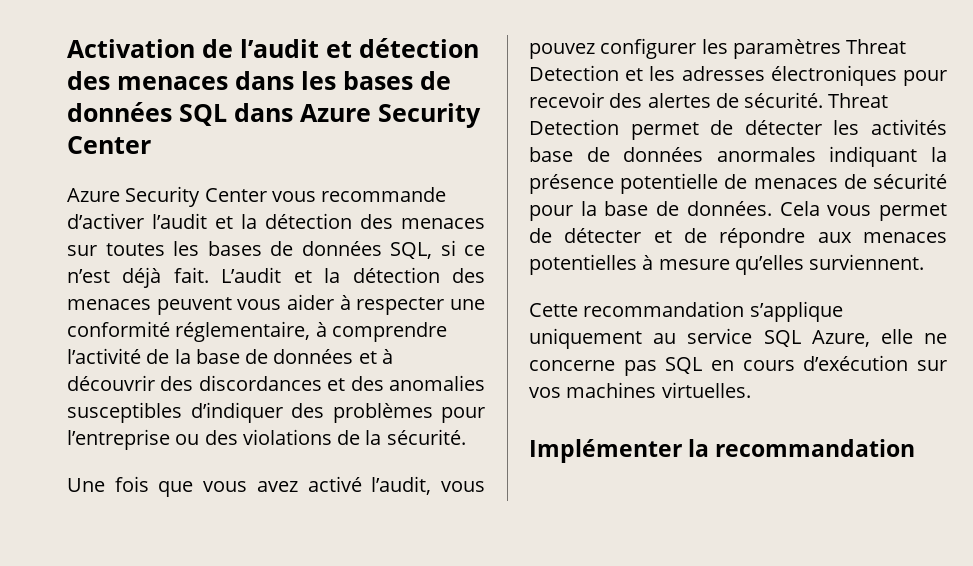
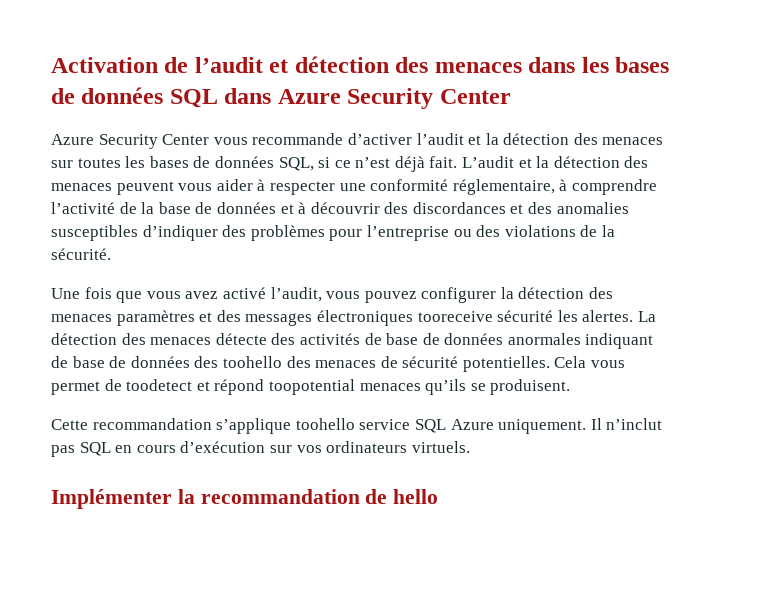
[701,39,907,59] [529,65,947,86] [529,92,889,108] [529,119,947,140] les paramètres Threat Detection et les adresses électroniques pour recevoir des alertes de sécurité. Threat Detection permet de détecter les activités -> [500,287,614,299] [51,310,656,326] [51,333,382,345] la détection des menaces paramètres et des messages électroniques tooreceive sécurité les alertes. La détection des menaces détecte des activités de
[931,147,947,162] [529,173,947,194] [529,201,947,221] [529,228,947,248] [529,254,925,275] [529,301,843,322] [529,328,947,349] [529,360,615,371] la présence potentielle de menaces de sécurité pour la base de données. Cela vous permet de détecter et de répondre aux menaces potentielles à mesure qu’elles surviennent. // Cette recommandation s’applique uniquement au service SQL Azure, elle ne concerne -> [51,356,626,372] [51,379,571,395] [51,418,663,434] de base de données des toohello des menaces de sécurité potentielles. Cela vous permet de toodetect et répond toopotential menaces qu’ils se produisent. // Cette recommandation s’applique toohello service SQL Azure uniquement. Il n’inclut
[566,382,751,398] machines virtuelles. -> [326,441,470,453] ordinateurs virtuels.
(916, 448) none -> [365,489,439,504] de hello

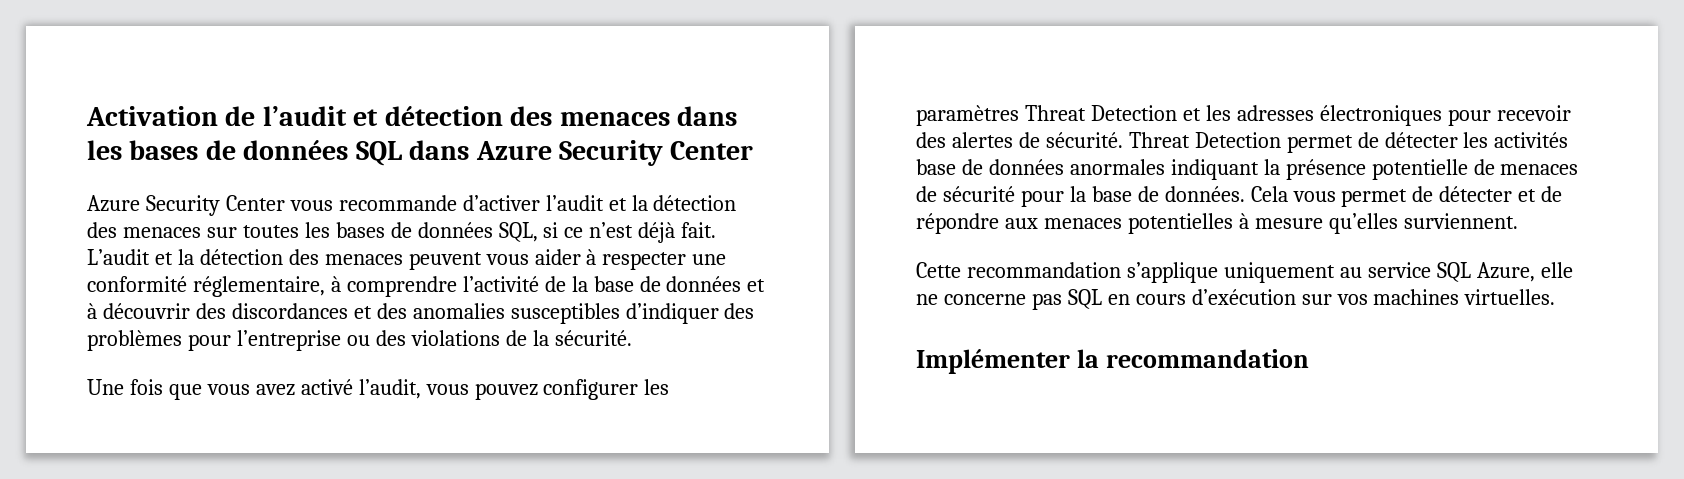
[500,287,614,299] [51,310,656,326] [51,333,382,345] la détection des menaces paramètres et des messages électroniques tooreceive sécurité les alertes. La détection des menaces détecte des activités de -> [644,379,670,395] [916,105,1571,126] [916,132,1569,153] les paramètres Threat Detection et les adresses électroniques pour recevoir des alertes de sécurité. Threat Detection permet de détecter les activités
[51,356,626,372] [51,379,571,395] [51,418,663,434] de base de données des toohello des menaces de sécurité potentielles. Cela vous permet de toodetect et répond toopotential menaces qu’ils se produisent. // Cette recommandation s’applique toohello service SQL Azure uniquement. Il n’inclut -> [1263,159,1579,180] [916,186,1563,207] [916,213,1518,234] [916,262,1573,283] [916,294,1026,305] la présence potentielle de menaces de sécurité pour la base de données. Cela vous permet de détecter et de répondre aux menaces potentielles à mesure qu’elles surviennent. // Cette recommandation s’applique uniquement au service SQL Azure, elle ne concerne
[326,441,470,453] ordinateurs virtuels. -> [1373,289,1556,305] machines virtuelles.
[365,489,439,504] de hello -> (1309, 358) none

